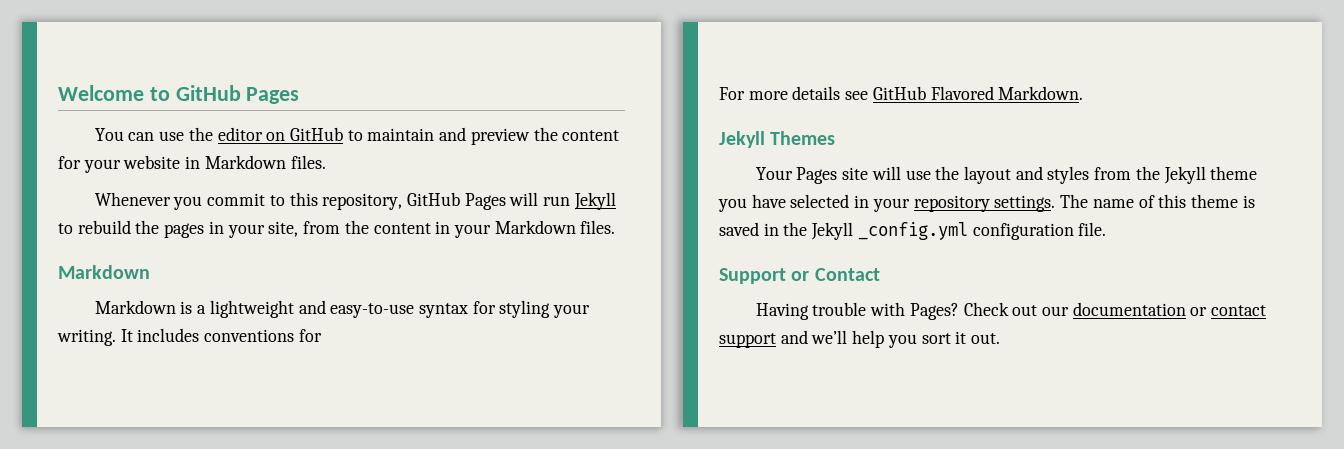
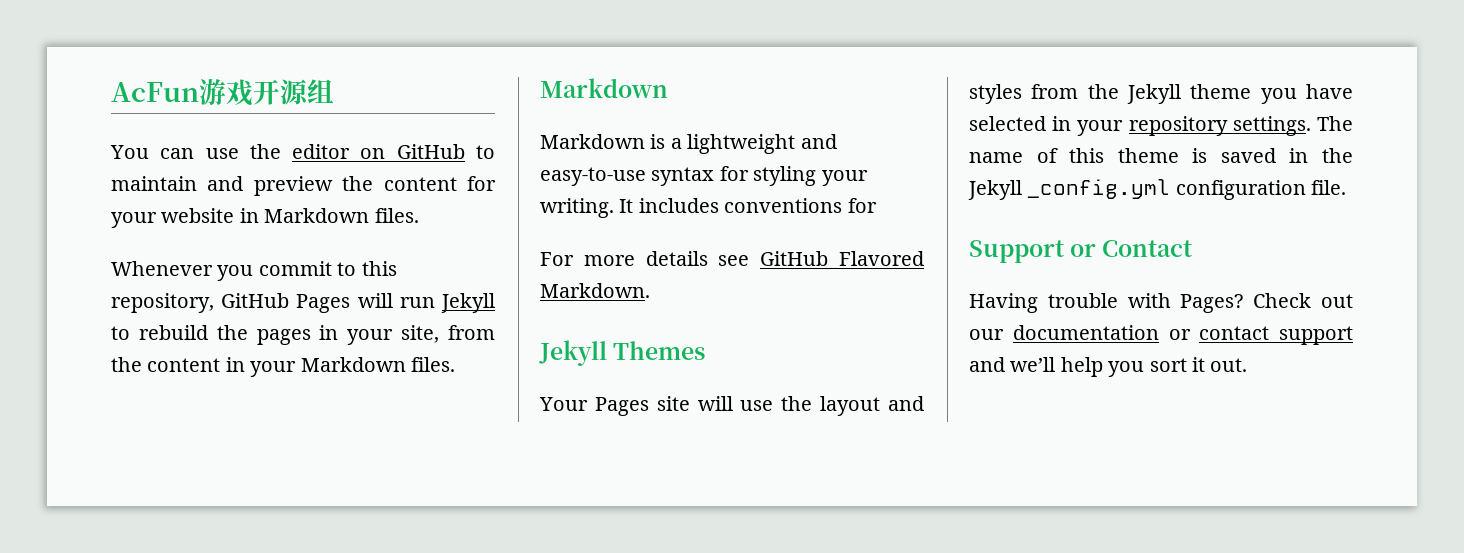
[58,85,300,104] Welcome to GitHub Pages -> [111,79,334,106] AcFun游戏开源组

